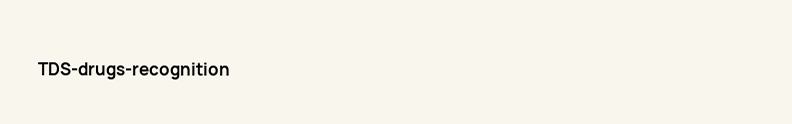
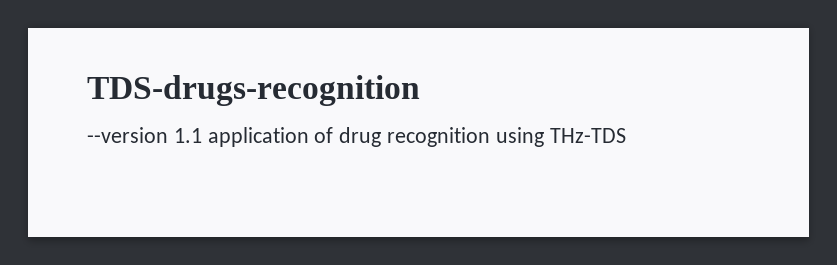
(230, 71) none -> [87,127,626,147] // --version 1.1 application of drug recognition using THz-TDS

